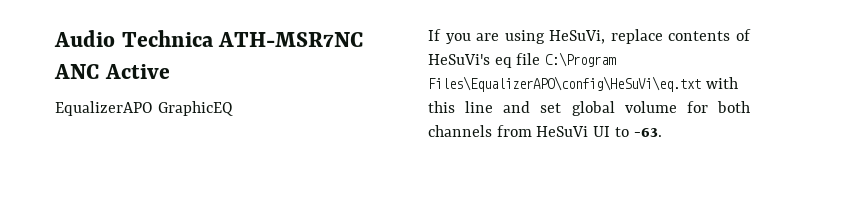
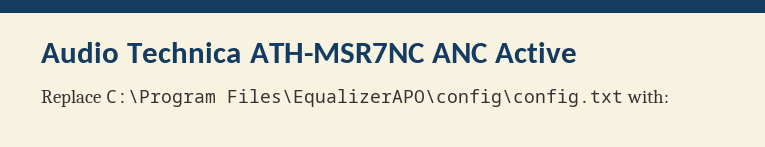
[55,101,233,116] [428,29,751,44] [428,52,617,68] [428,76,738,92] [428,101,750,116] [428,125,662,137] EqualizerAPO GraphicEQ // If you are using HeSuVi, replace contents of HeSuVi's eq file C:\Program Files\EqualizerAPO\config\HeSuVi\eq.txt with this line and set global volume for both channels from HeSuVi UI to -63. -> [41,89,670,107] Replace C:\Program Files\EqualizerAPO\config\config.txt with:

